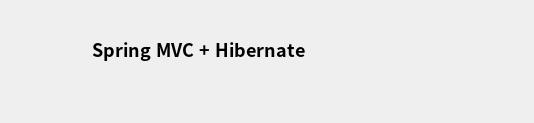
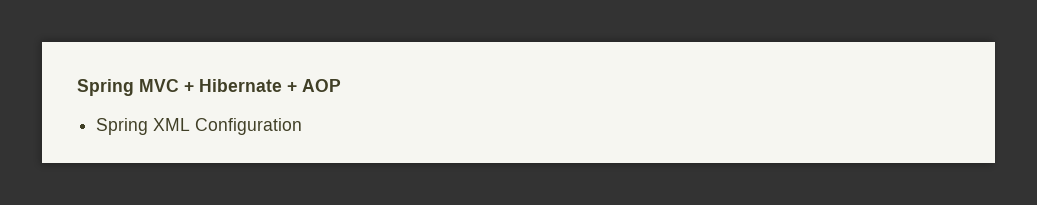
(305, 49) none -> [287,79,341,92] [96,118,303,135] + AOP // Spring XML Configuration

